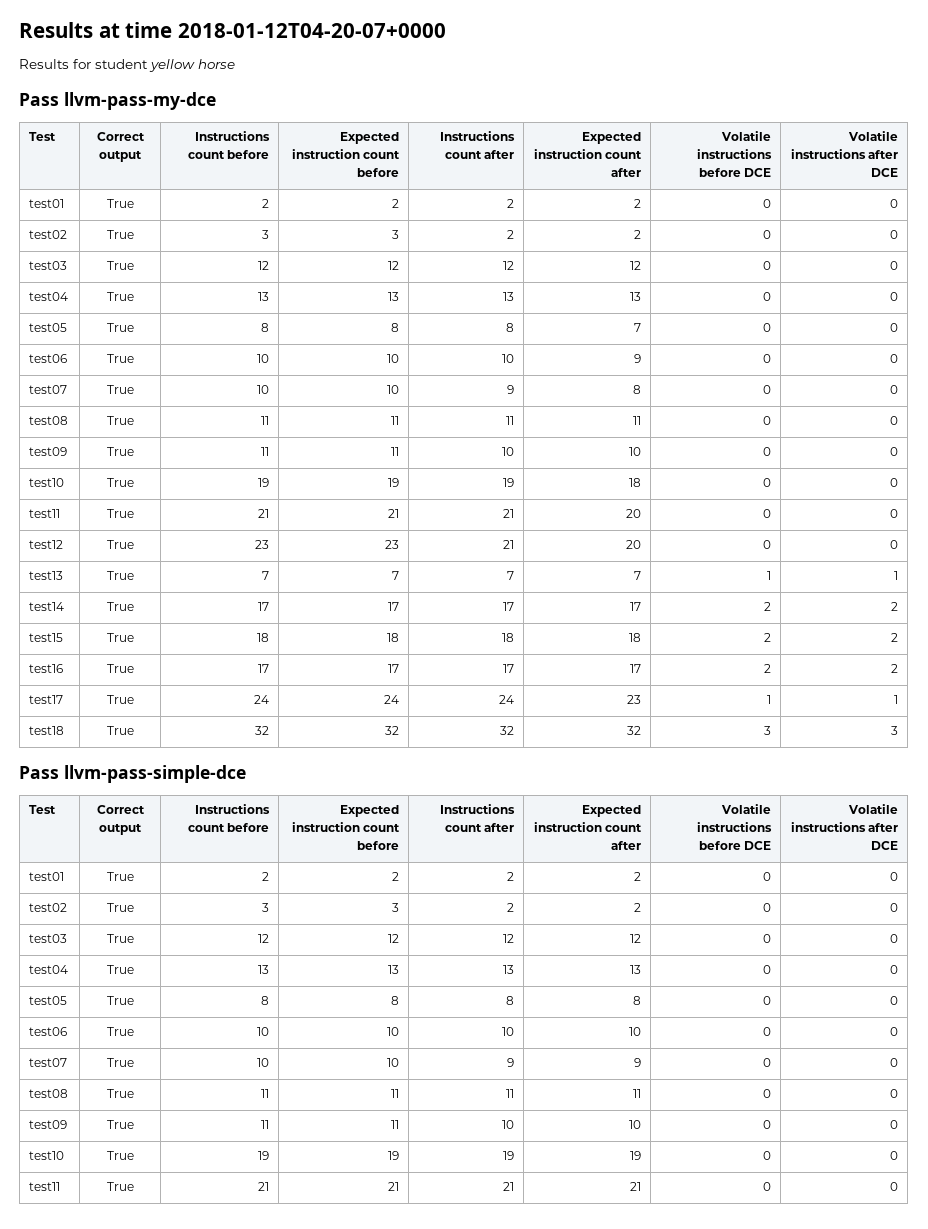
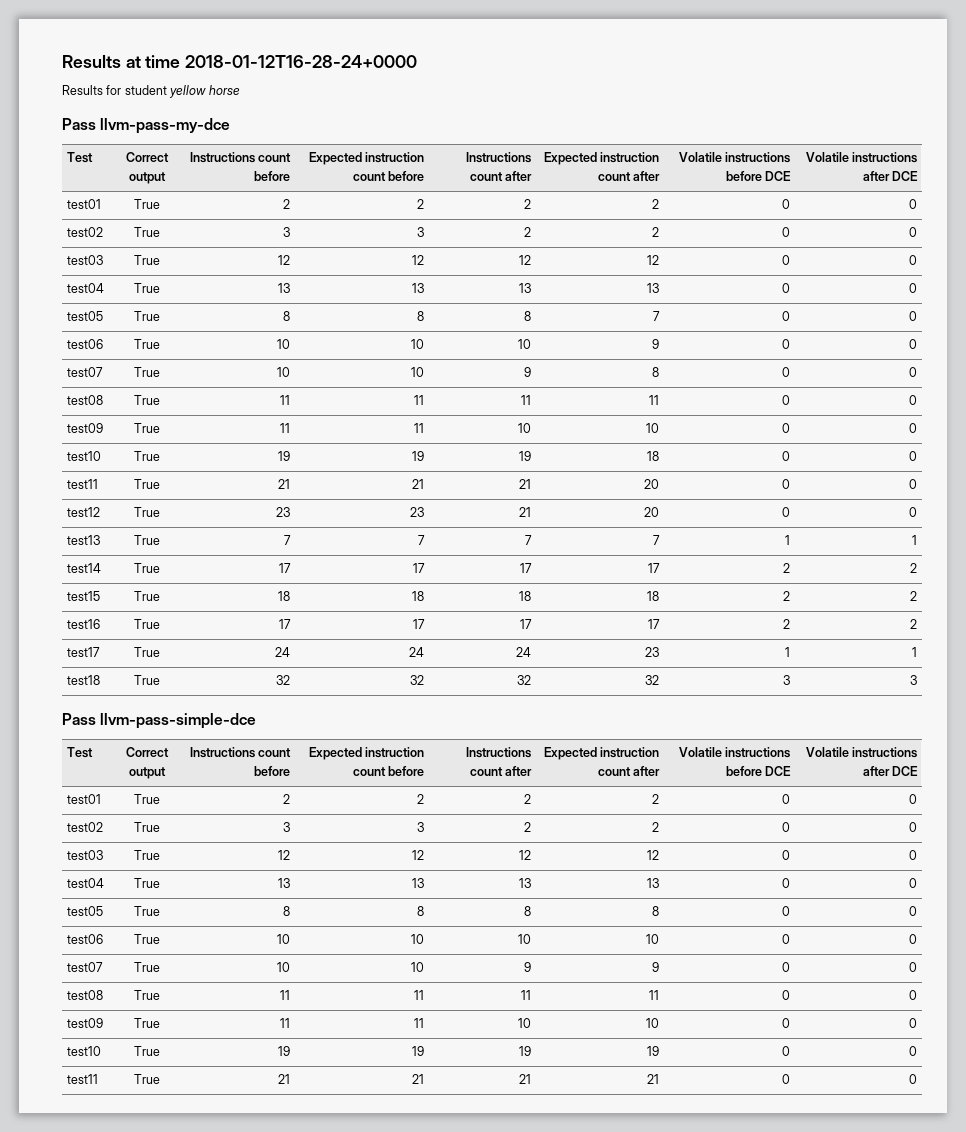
[177,23,446,38] 2018-01-12T04-20-07+0000 -> [185,55,418,68] 2018-01-12T16-28-24+0000

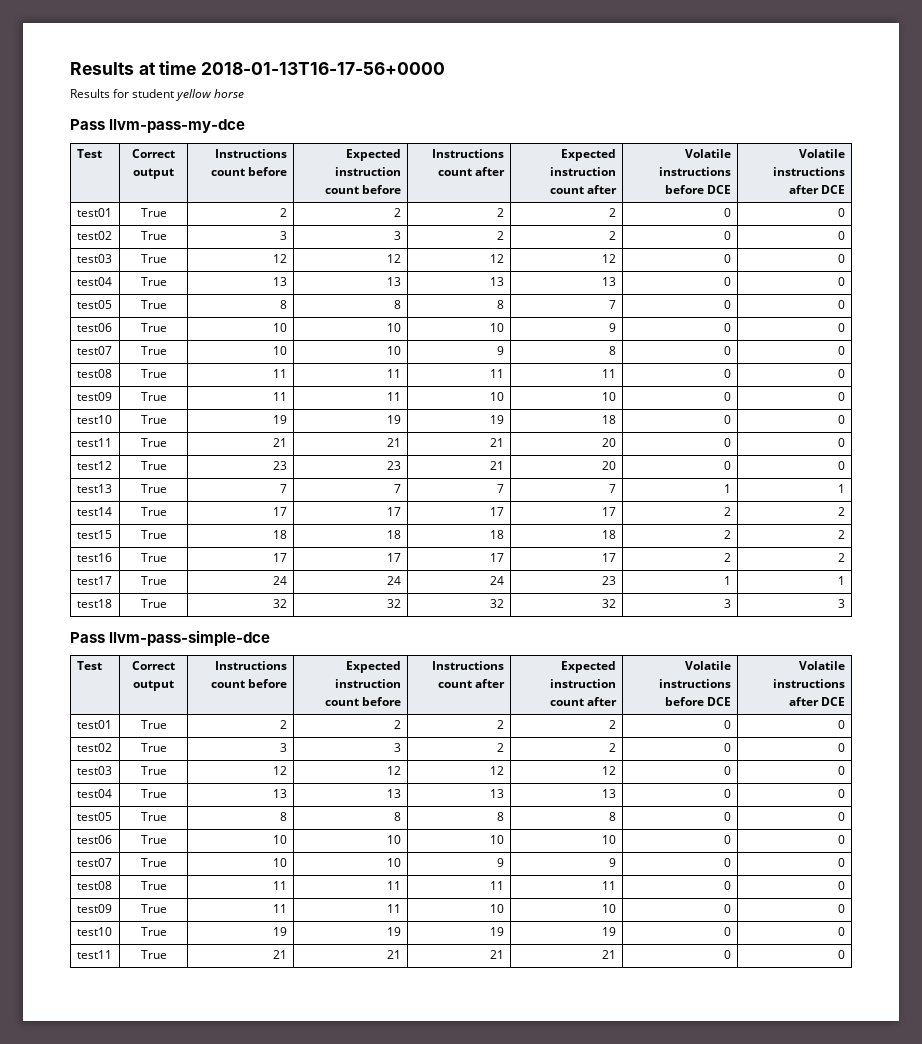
[185,55,418,68] 2018-01-12T16-28-24+0000 -> [201,62,446,75] 2018-01-13T16-17-56+0000

